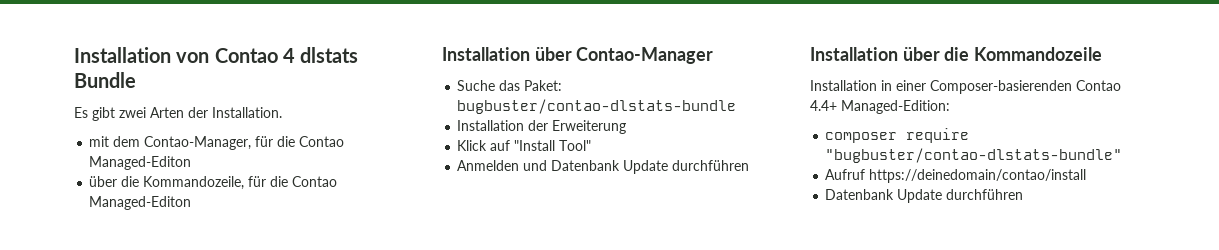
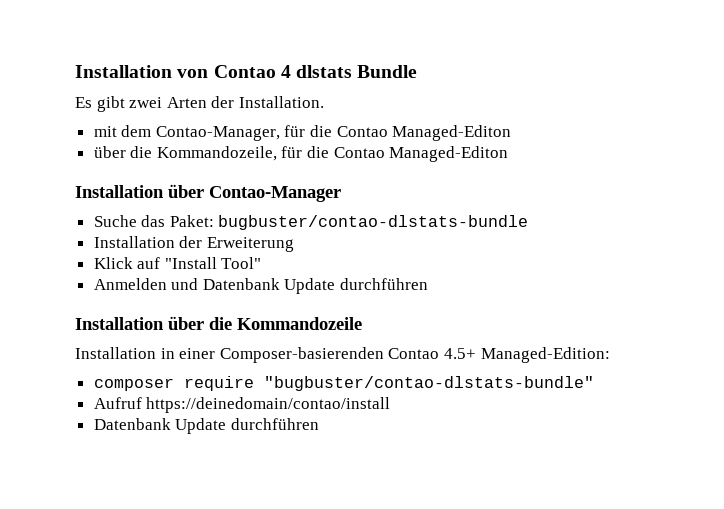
[810,100,837,111] 4.4+ -> [443,348,476,359] 4.5+

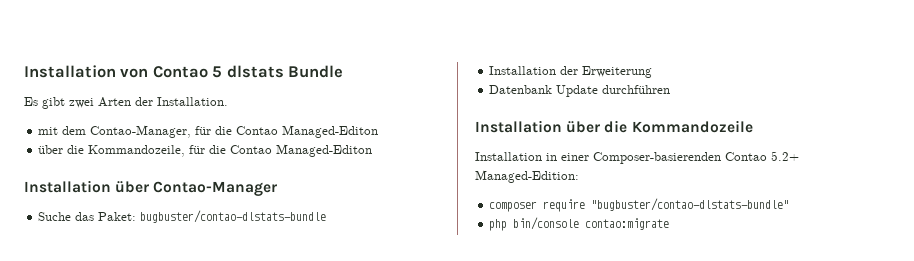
[280,65,291,78] 4 -> [212,66,223,78] 5
[93,257,262,269] [93,278,199,290] Klick auf "Install Tool" // Anmelden und -> (653, 72) none
[443,348,476,359] 4.5+ -> [771,151,799,161] 5.2+
[93,397,391,413] [93,418,319,434] Aufruf https://deinedomain/contao/install // Datenbank Update durchführen -> [489,217,670,231] php bin/console contao:migrate

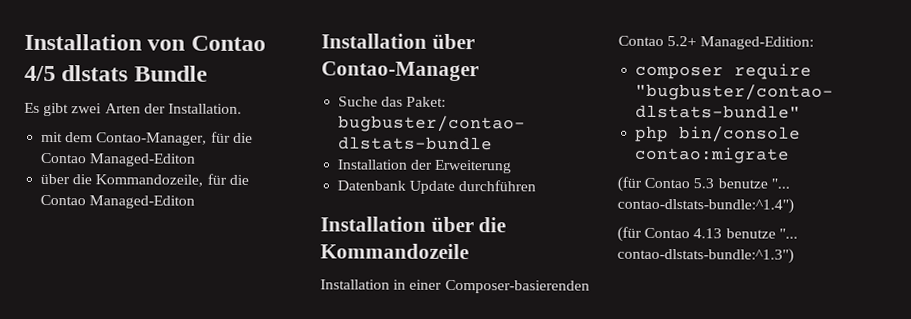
[212,66,223,78] 5 -> [24,65,56,82] 4/5
(670, 224) none -> [617,176,790,192] [617,197,794,214] [617,226,798,242] [617,247,794,264] // (für Contao 5.3 benutze "... contao-dlstats-bundle:^1.4") // (für Contao 4.13 benutze "... contao-dlstats-bundle:^1.3")

